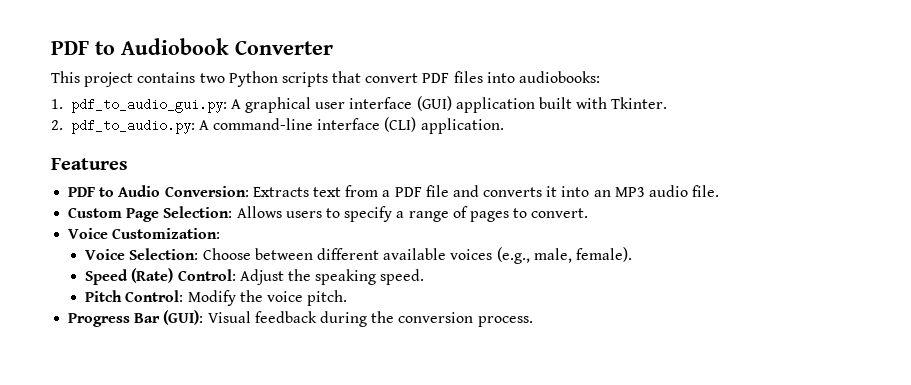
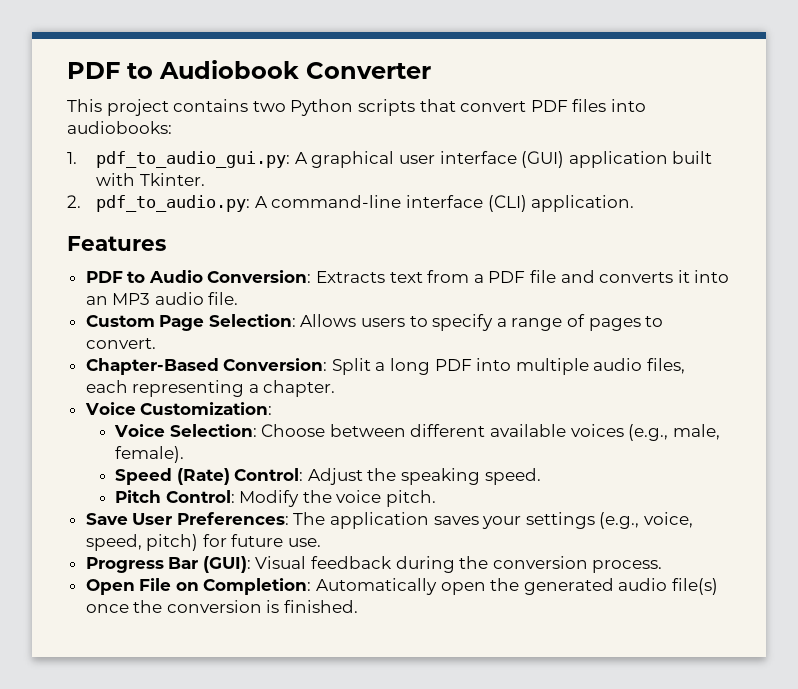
(589, 213) none -> [85,358,686,375] [85,380,336,397] // Chapter-Based Conversion: Split a long PDF into multiple audio files, each representing a chapter.
(348, 298) none -> [85,512,694,529] [85,534,322,551] // Save User Preferences: The application saves your settings (e.g., voice, speed, pitch) for future use.
(533, 321) none -> [85,578,719,595] [85,600,359,613] // Open File on Completion: Automatically open the generated audio file(s) once the conversion is finished.

